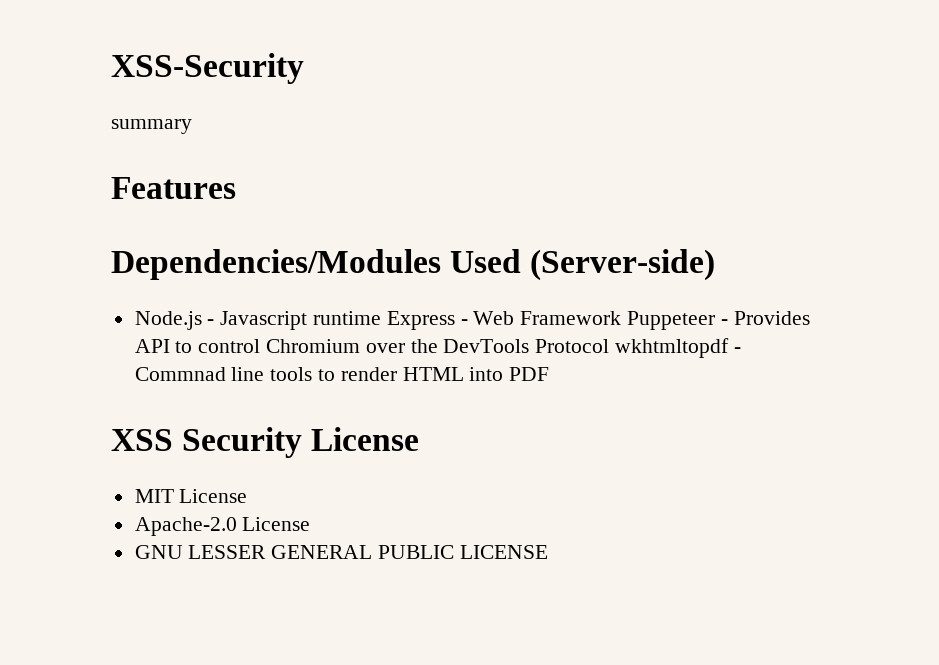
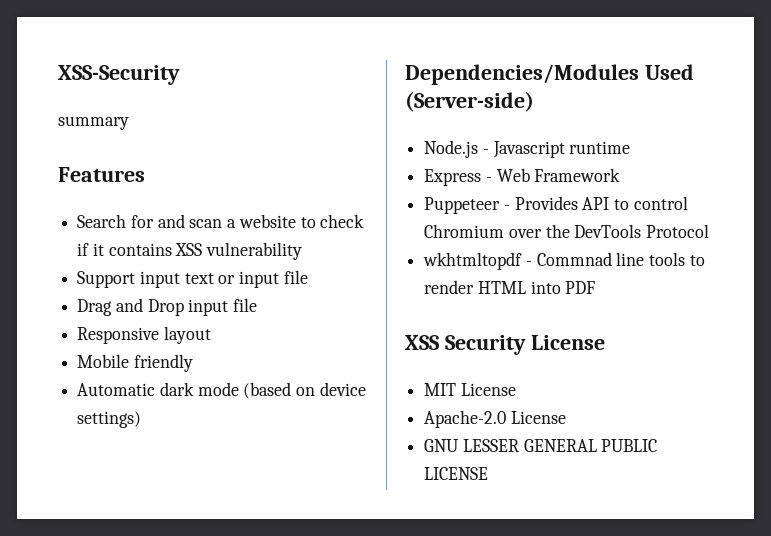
(236, 188) none -> [77,214,365,228] [77,242,303,260] [77,270,308,288] [77,298,258,316] [77,326,211,344] [77,354,193,372] [77,382,366,399] [77,411,142,428] // Search for and scan a website to check if it contains XSS vulnerability // Support input text or input file // Drag and Drop input file // Responsive layout // Mobile friendly // Automatic dark mode (based on device settings)
(382, 318) none -> (631, 147) //
(622, 318) none -> (621, 175) //
(610, 346) none -> (710, 231) //

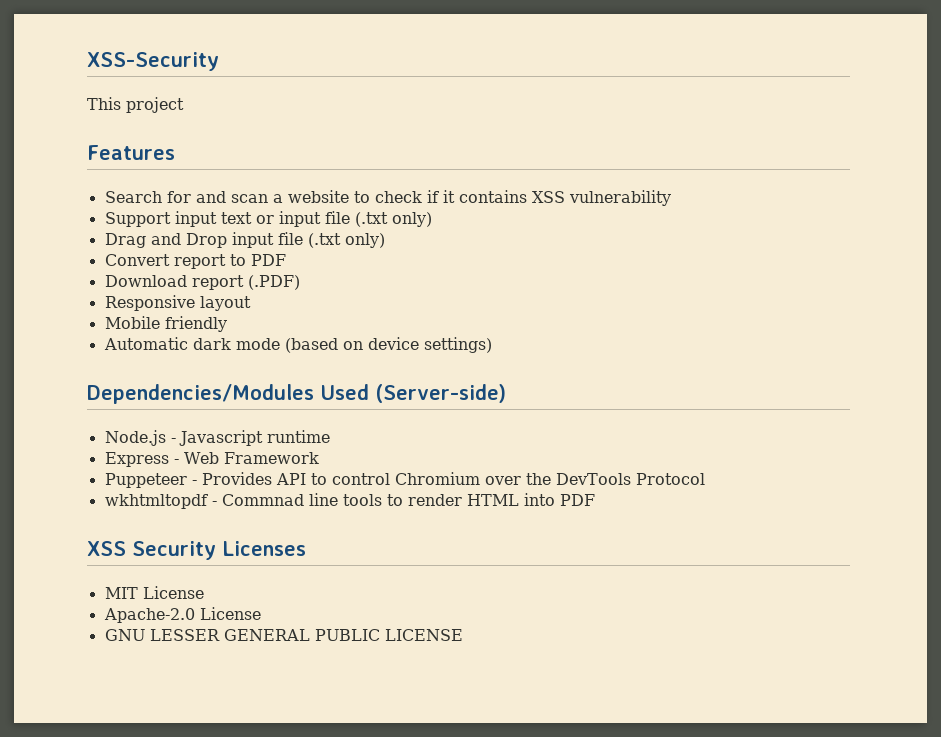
[58,116,129,130] summary -> [87,97,184,113] This project
(308, 277) none -> [354,212,432,227] (.txt only)
(258, 305) none -> [307,233,385,248] [104,254,286,269] [104,275,300,290] (.txt only) // Convert report to PDF // Download report (.PDF)
[530,335,605,350] License -> [222,541,306,556] Licenses

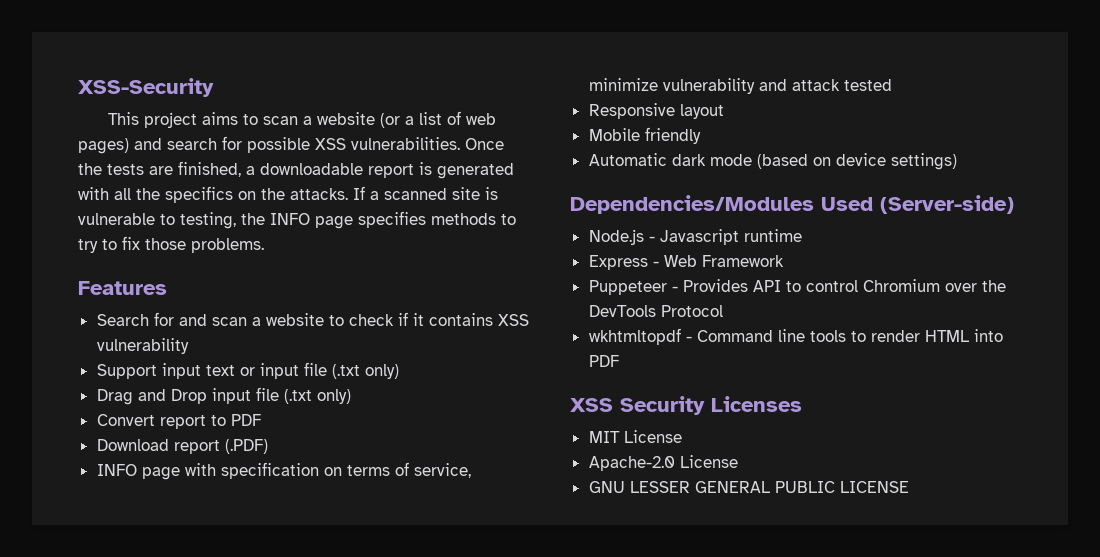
(184, 105) none -> [202,111,497,128] [78,136,504,154] [78,161,514,179] [78,186,498,203] [78,211,516,229] [78,236,264,253] aims to scan a website (or a list of web pages) and search for possible XSS vulnerabilities. Once the tests are finished, a downloadable report is generated with all the specifics on the attacks. If a scanned site is vulnerable to testing, the INFO page specifies methods to try to fix those problems.
(300, 282) none -> [96,462,471,480] [588,78,892,94] // INFO page with specification on terms of service, minimize vulnerability and attack tested
[221,494,304,506] Commnad -> [696,330,773,342] Command

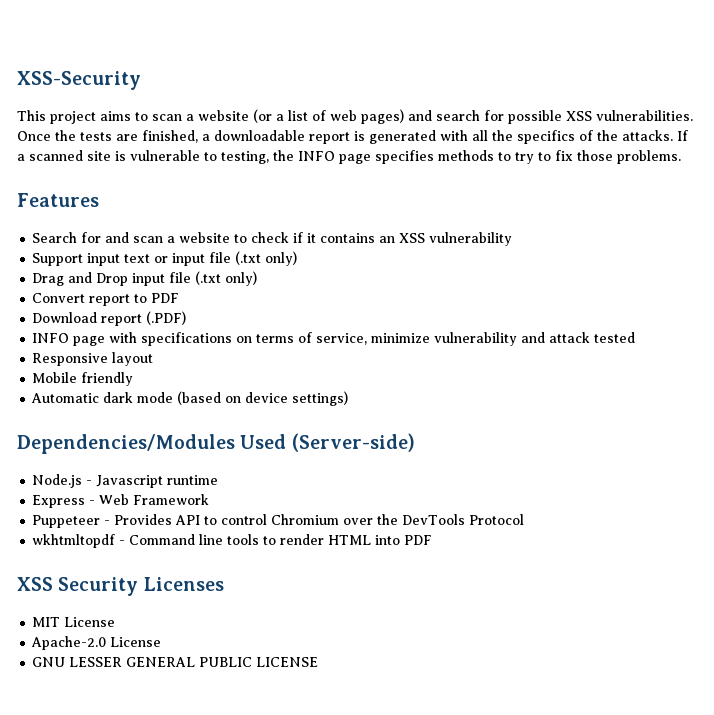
[238,191,256,200] on -> [579,130,593,141] of
(493, 319) none -> [379,236,396,243] an
[220,462,319,479] specification -> [141,332,233,346] specifications

